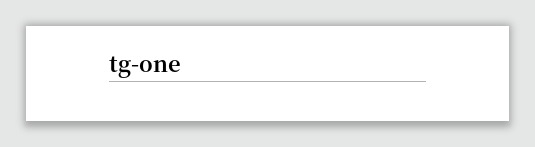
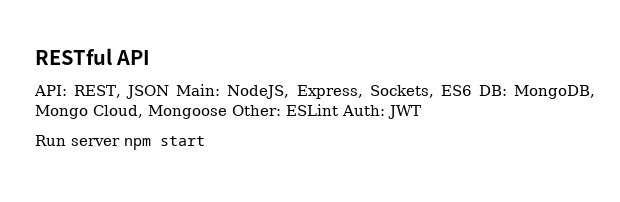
[109,56,181,78] tg-one -> [35,48,151,65] [34,84,595,99] [35,104,421,119] [35,135,205,150] RESTful API // API: REST, JSON Main: NodeJS, Express, Sockets, ES6 DB: MongoDB, Mongo Cloud, Mongoose Other: ESLint Auth: JWT // Run server npm start

